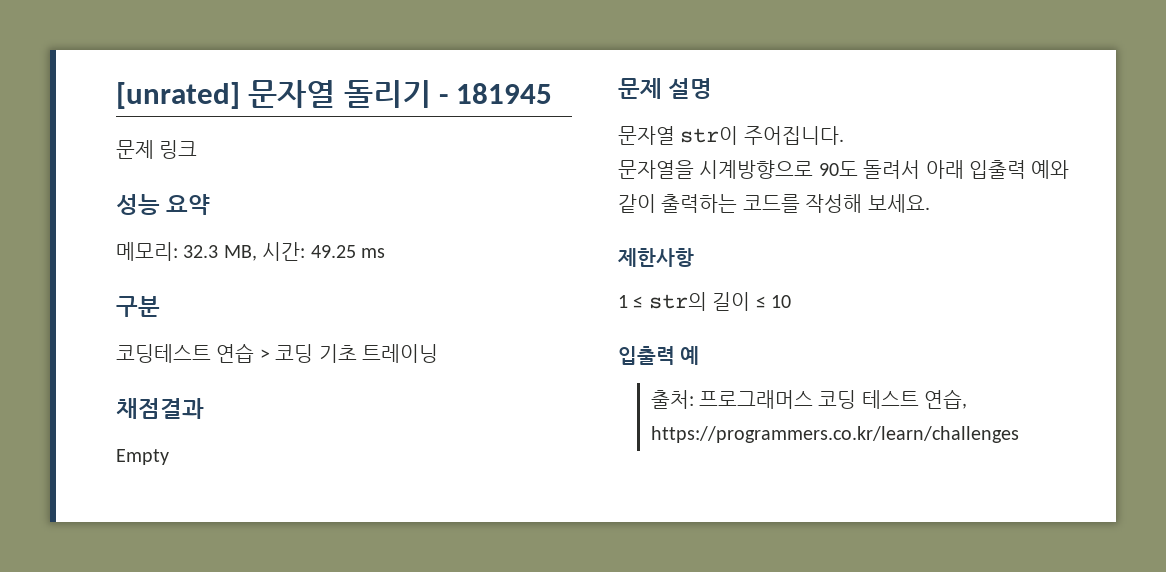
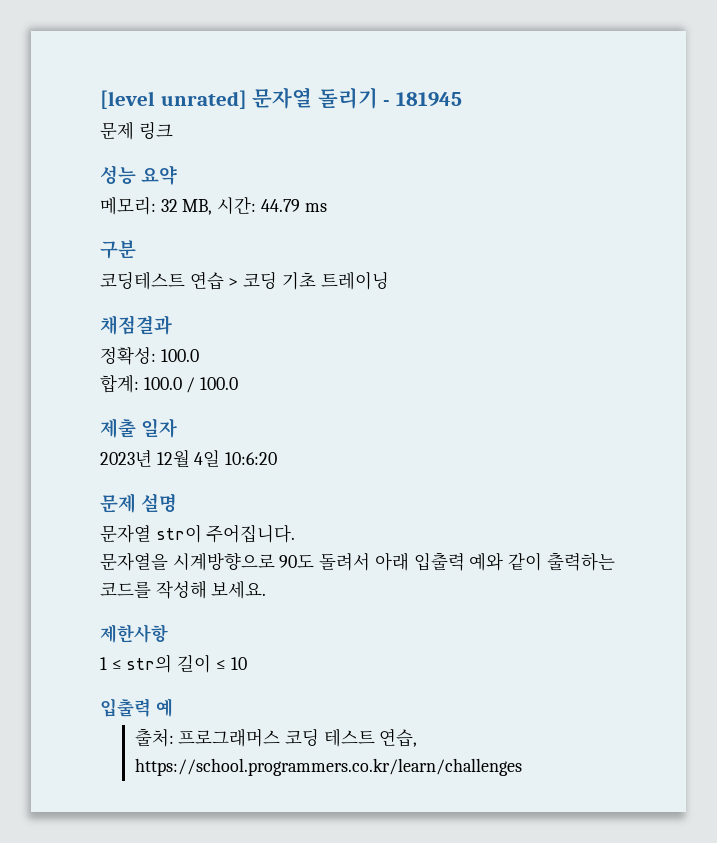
[116,82,240,109] [unrated] -> [100,90,247,109] [level unrated]
[183,245,219,258] 32.3 -> [160,199,178,212] 32
[310,245,356,258] 49.25 -> [260,199,300,212] 44.79
[116,449,169,465] Empty -> [100,347,199,365] [100,374,239,393] [100,418,177,438] [100,449,278,467] 정확성: 100.0 // 합계: 100.0 / 100.0 // 제출 일자 // 2023년 12월 4일 10:6:20
[650,426,1019,443] https://programmers.co.kr/learn/challenges -> [134,758,522,776] https://school.programmers.co.kr/learn/challenges

